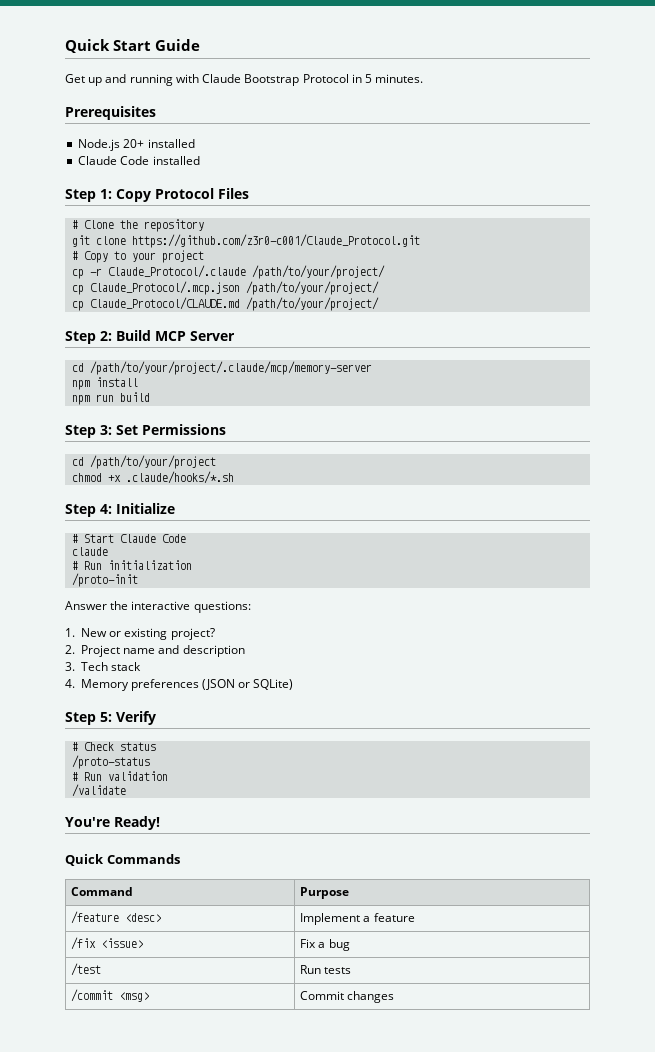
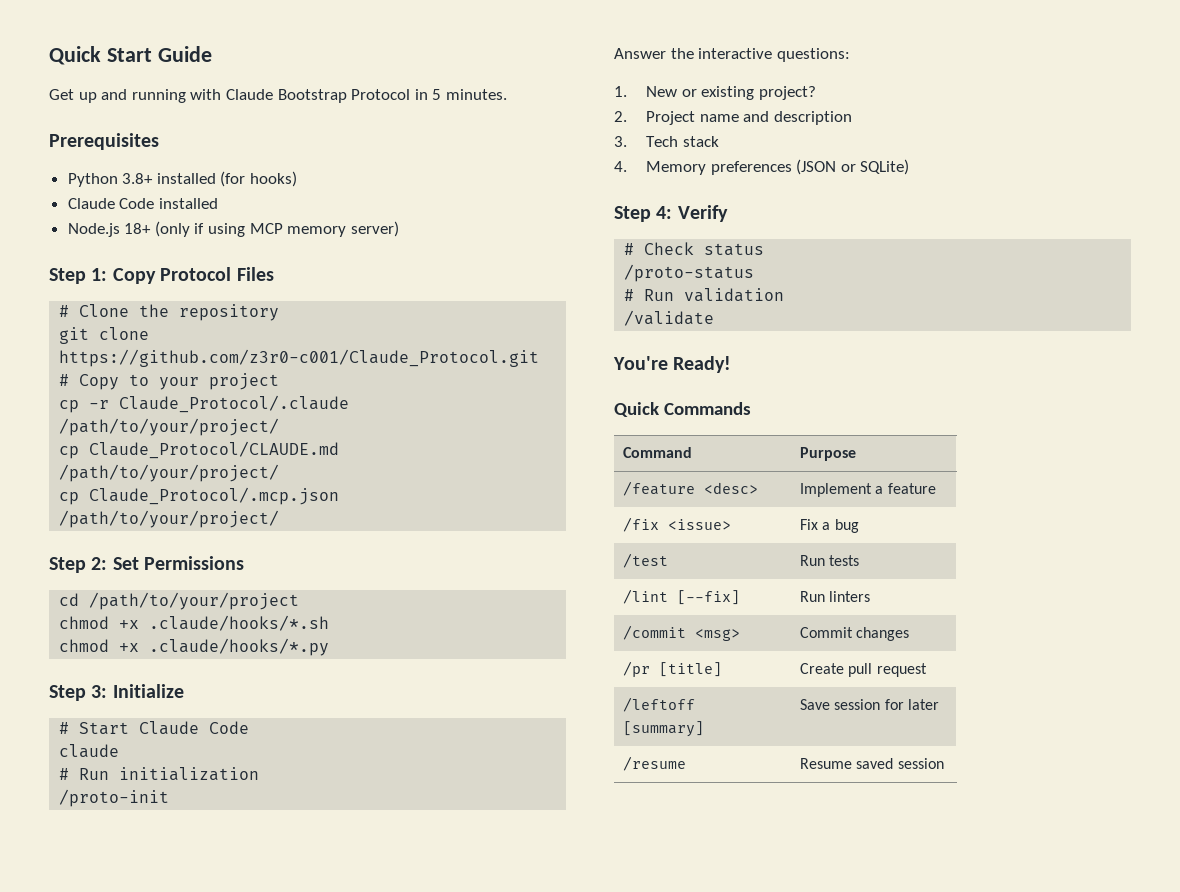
[78,139,195,151] Node.js 20+ installed -> [67,171,298,187] Python 3.8+ installed (for hooks)
(200, 160) none -> [67,221,399,237] // Node.js 18+ (only if using MCP memory server)
[90,281,380,295] [72,297,241,311] Claude_Protocol/.mcp.json /path/to/your/project/ // cp Claude_Protocol/CLAUDE.md -> [89,441,340,459] [59,464,280,482] [59,487,340,505] Claude_Protocol/CLAUDE.md /path/to/your/project/ // cp Claude_Protocol/.mcp.json
[116,330,235,341] [72,361,373,375] [72,377,139,390] [72,392,151,405] [65,425,112,438] Build MCP Server // cd /path/to/your/project/.claude/mcp/memory-server // npm install // npm run build // Step 3: -> (108, 563) none
[65,504,112,517] // Step 4: -> [59,638,330,656] [49,685,108,701] // chmod +x .claude/hooks/*.py // Step 3:
[100,712,112,722] 5: -> [656,206,673,219] 4:
(352, 970) none -> [623,589,741,605] [800,591,871,602] // /lint [--fix] | Run linters
(395, 997) none -> [623,661,723,677] [800,663,927,677] [623,697,696,712] [623,721,705,737] [800,699,939,710] [623,756,687,771] [800,758,944,769] // /pr [title] | Create pull request // /leftoff [summary] | Save session for later // /resume | Resume saved session

